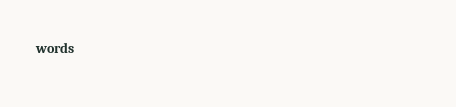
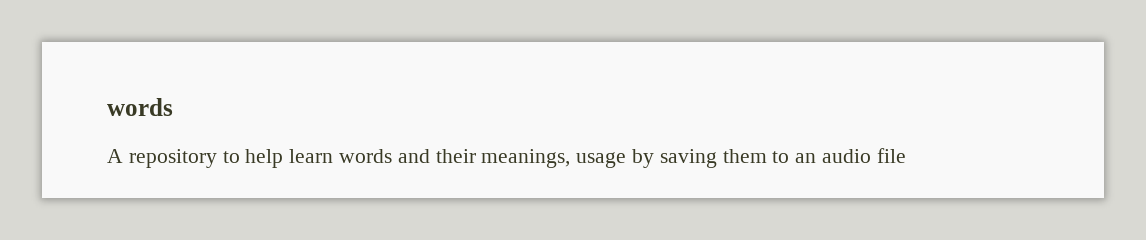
[35,42,74,53] words -> [107,98,173,116] [107,148,906,168] words // A repository to help learn words and their meanings, usage by saving them to an audio file

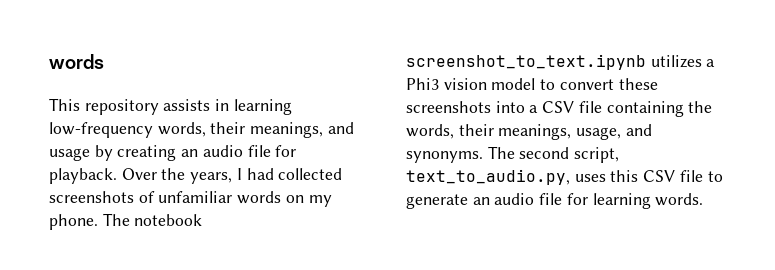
[107,149,571,168] A repository to help learn words and their meanings, -> [49,98,292,115] [49,122,354,138] This repository assists in learning low-frequency words, their meanings, and
[659,148,906,168] saving them to an audio file -> [117,145,297,161] [49,168,343,184] [49,191,332,207] [49,213,203,230] [406,54,716,70] [406,78,658,90] [406,101,713,117] [406,124,652,140] [406,146,620,163] [406,169,723,185] [406,193,704,209] creating an audio file for playback. Over the years, I had collected screenshots of unfamiliar words on my phone. The notebook screenshot_to_text.ipynb utilizes a Phi3 vision model to convert these screenshots into a CSV file containing the words, their meanings, usage, and synonyms. The second script, text_to_audio.py, uses this CSV file to generate an audio file for learning words.

